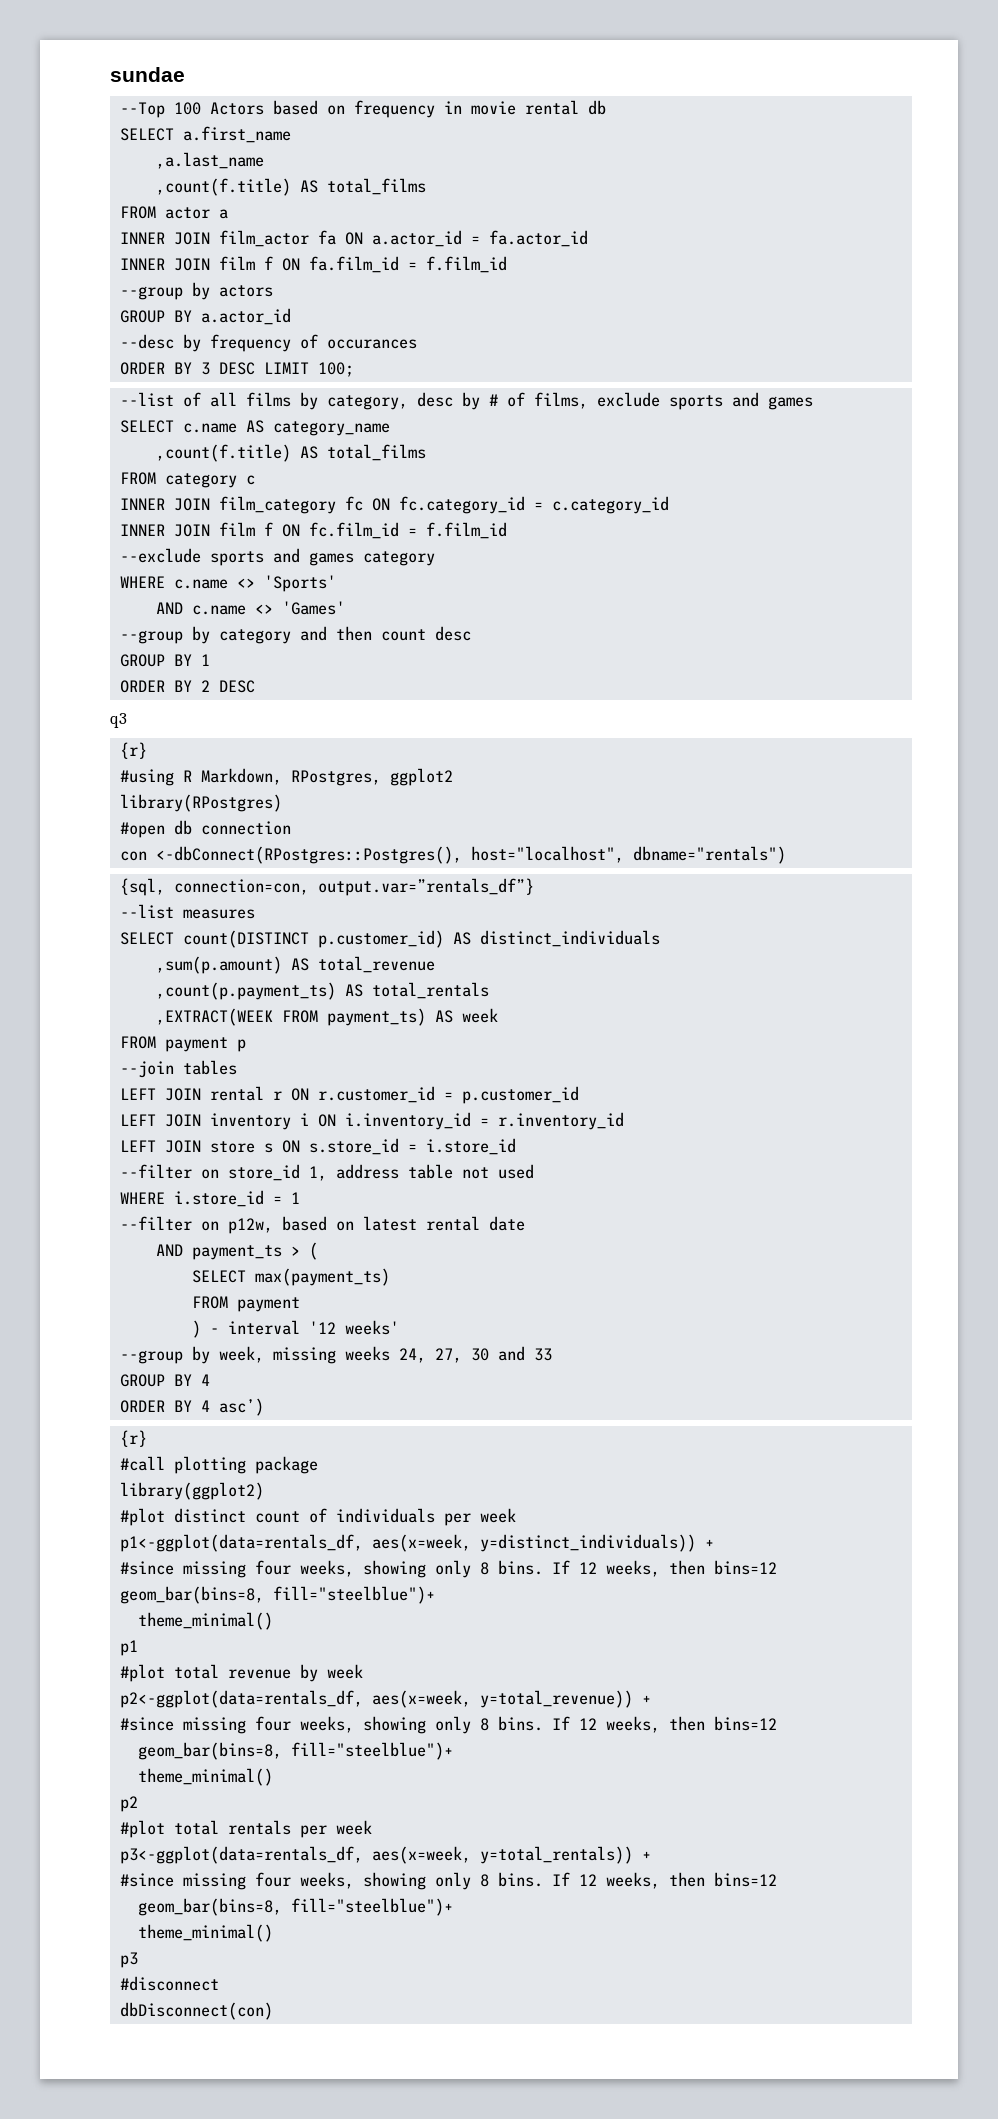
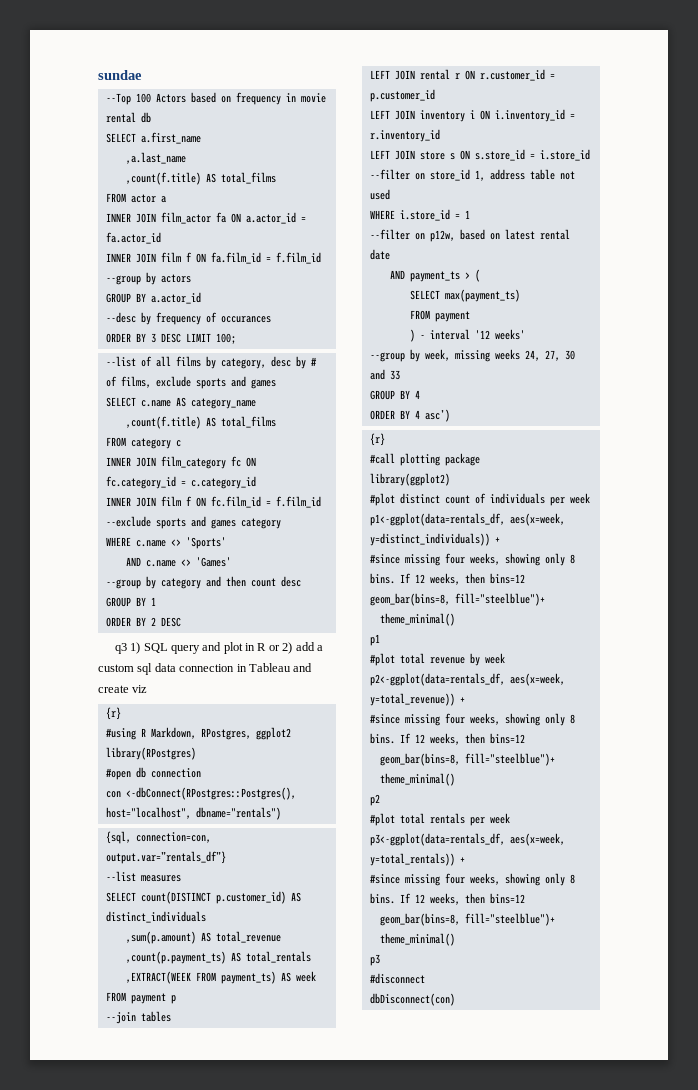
(127, 720) none -> [130,642,323,654] [98,663,313,675] [98,685,148,693] 1) SQL query and plot in R or 2) add a custom sql data connection in Tableau and create viz

